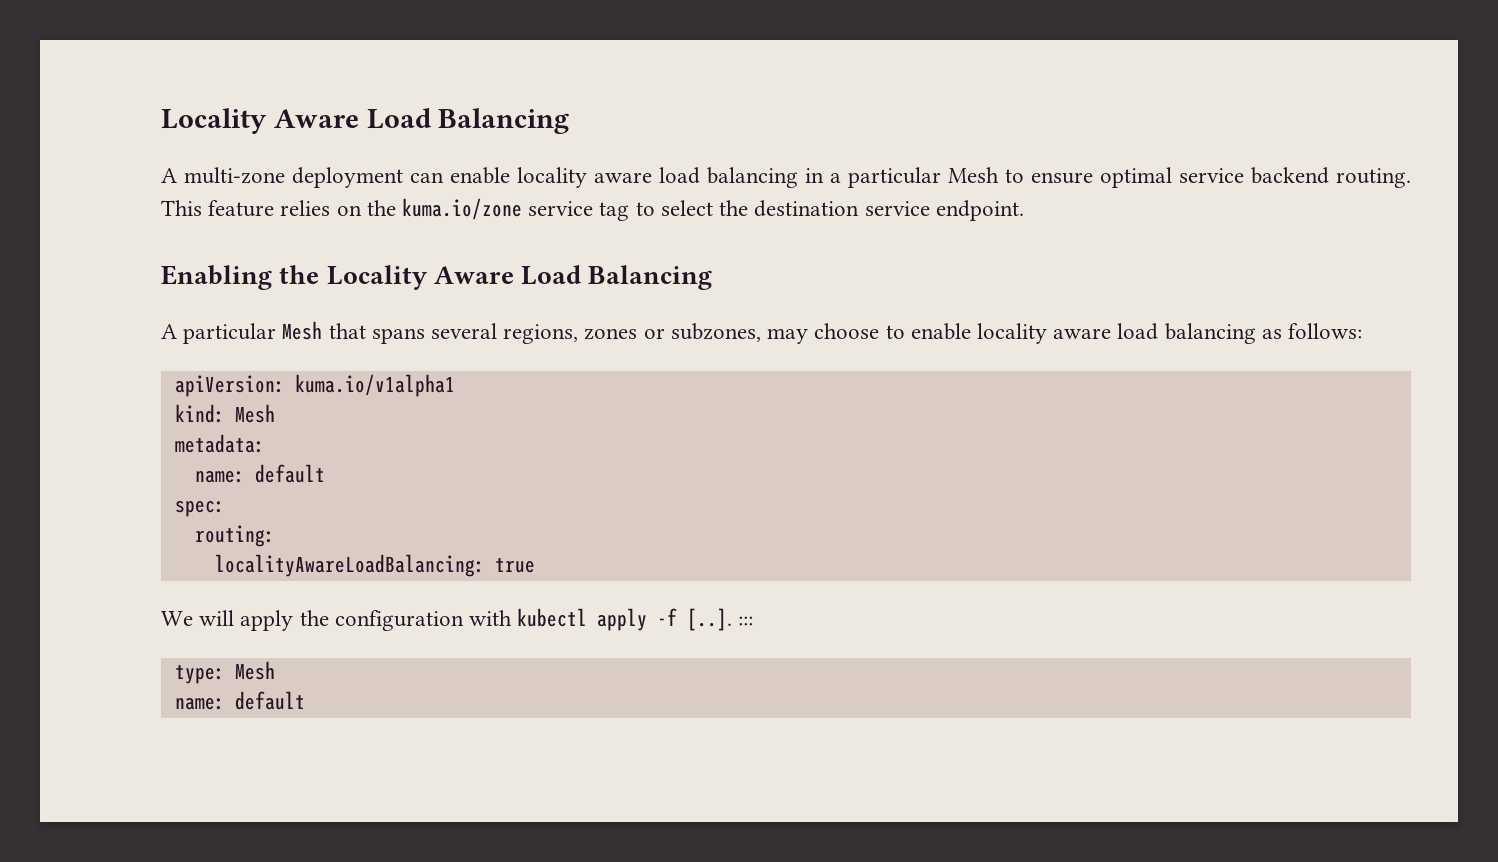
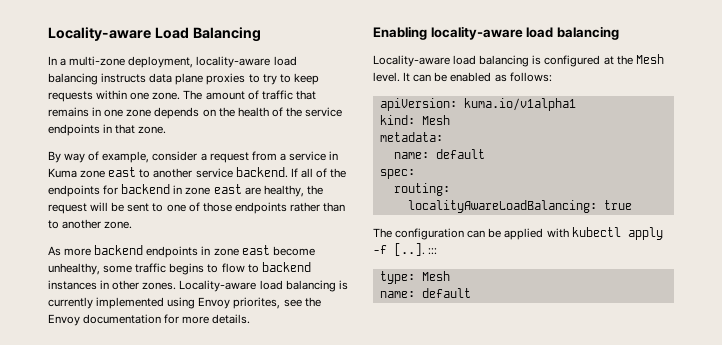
[161,108,570,134] [161,167,1411,188] [161,198,1024,221] [161,265,713,290] [161,321,1256,344] Locality Aware Load Balancing // A multi-zone deployment can enable locality aware load balancing in a particular Mesh to ensure optimal service backend routing. This feature relies on the kuma.io/zone service tag to select the destination service endpoint. // Enabling the Locality Aware Load Balancing // A particular Mesh that spans several regions, zones or subzones, may choose to enable locality aware load balancing -> [48,27,261,42] [48,56,297,68] [48,73,319,85] [48,90,316,102] [48,107,343,119] [48,124,167,136] [48,151,339,163] [48,167,347,178] [48,184,323,197] [48,202,346,214] [48,219,133,229] [48,245,315,258] [48,262,311,275] [48,280,348,292] [48,297,321,309] [48,314,251,326] [373,26,619,40] [373,54,664,67] [373,72,492,82] Locality-aware Load Balancing // In a multi-zone deployment, locality-aware load balancing instructs data plane proxies to try to keep requests within one zone. The amount of traffic that remains in one zone depends on the health of the service endpoints in that zone. // By way of example, consider a request from a service in Kuma zone east to another service backend. If all of the endpoints for backend in zone east are healthy, the request will be sent to one of those endpoints rather than to another zone. // As more backend endpoints in zone east become unhealthy, some traffic begins to flow to backend instances in other zones. Locality-aware load balancing is currently implemented using Envoy priorites, see the Envoy documentation for more details. // Enabling locality-aware load balancing // Locality-aware load balancing is configured at the Mesh level. It can be enabled
[161,610,464,631] We will apply the configuration -> [373,228,544,240] The configuration can be applied

